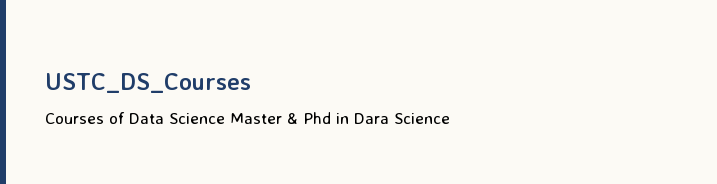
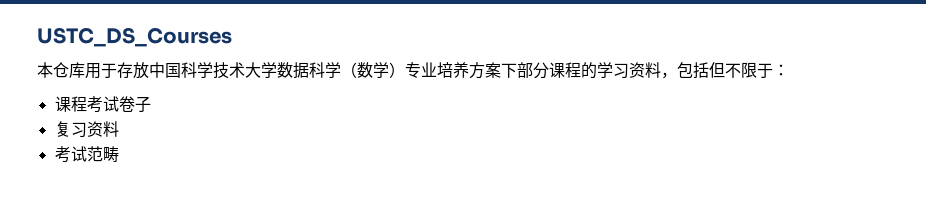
[45,112,450,124] Courses of Data Science Master & Phd in Dara Science -> [37,62,789,79] [54,96,151,113] [54,121,119,138] [54,146,119,163] 本仓库用于存放中国科学技术大学数据科学（数学）专业培养方案下部分课程的学习资料，包括但不限于： // 课程考试卷子 // 复习资料 // 考试范畴

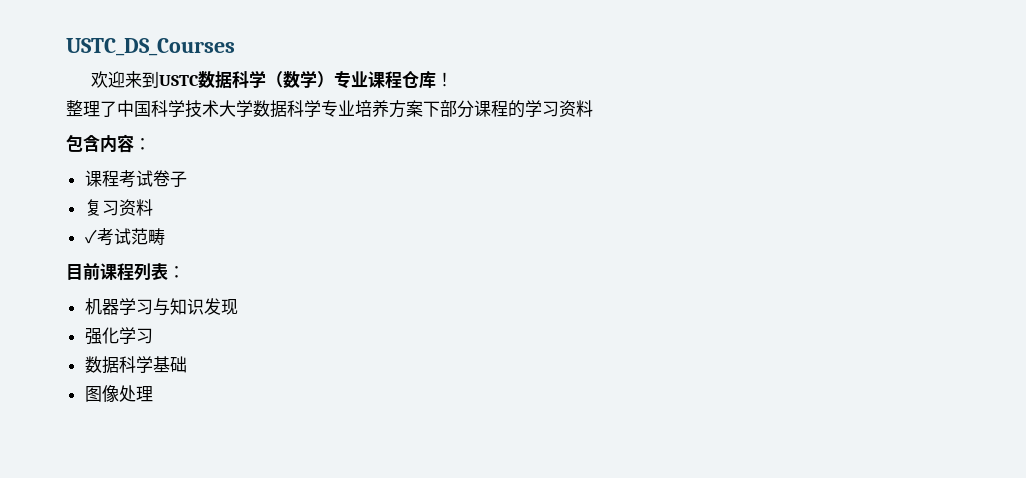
[37,62,149,79] 本仓库用于存放 -> [91,70,454,89] [66,100,117,117] 欢迎来到USTC数据科学（数学）专业课程仓库！ // 整理了
[341,62,405,78] （数学） -> (321, 108) none
[661,62,773,79] ，包括但不限于 -> [66,134,134,153] // 包含内容
(119, 129) none -> [84,229,97,244] ✓
(119, 154) none -> [66,263,185,281] [84,298,238,316] [84,327,153,345] [84,356,187,374] [84,385,153,402] // 目前课程列表： // 机器学习与知识发现 // 强化学习 // 数据科学基础 // 图像处理

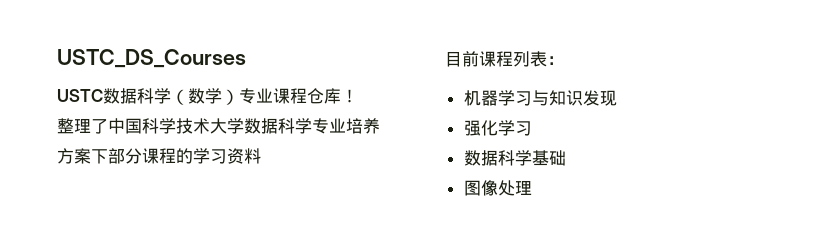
[91,71,160,88] 欢迎来到 -> (246, 58) none
[66,134,151,153] [84,170,187,188] [84,199,153,216] [84,228,165,246] // 包含内容： // 课程考试卷子 // 复习资料 // ✓考试范畴 -> (261, 156) none

